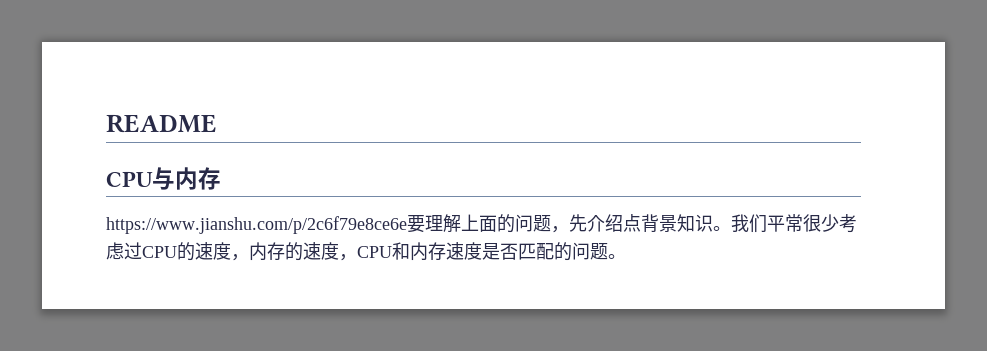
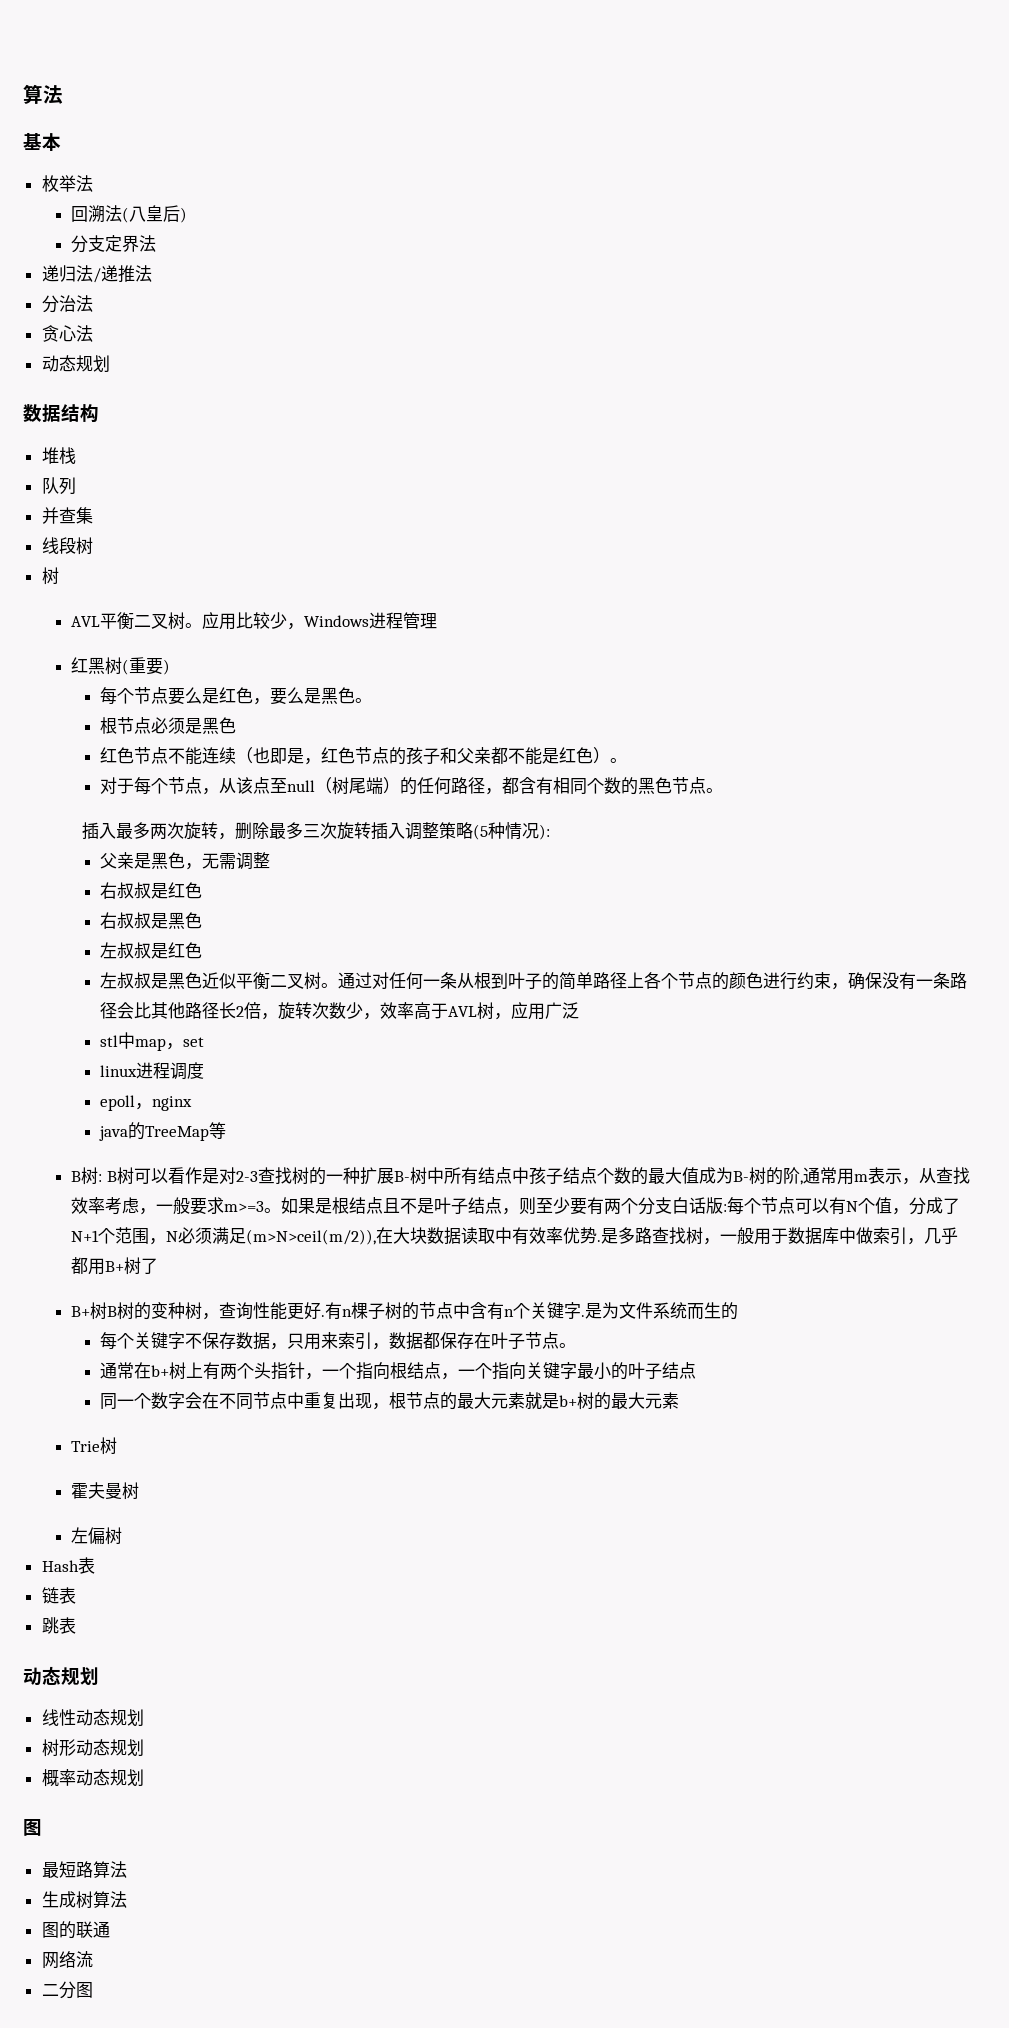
[106,114,217,133] [106,167,221,190] [106,214,857,234] [106,242,626,261] README // CPU与内存 // https://www.jianshu.com/p/2c6f79e8ce6e要理解上面的问题，先介绍点背景知识。我们平常很少考虑过CPU的速度，内存的速度，CPU和内存速度是否匹配的问题。 -> [23,84,63,104] [23,132,61,151] [41,175,93,192] [70,205,187,223] [70,235,156,253] [41,265,152,283] [41,295,93,313] [41,325,93,342] [41,355,110,372] [23,404,99,423] [41,447,76,464] [41,477,76,495] [41,507,93,524] [41,537,93,555] [41,567,59,585] [70,612,437,630] [70,657,170,675] [100,687,373,705] [100,717,237,734] [100,747,628,765] [100,777,724,795] [81,822,550,840] [100,852,271,870] [100,882,203,899] [100,912,203,929] [100,942,203,959] [100,972,968,990] [100,1002,580,1020] [100,1032,205,1051] [100,1062,205,1080] [100,1095,193,1111] [99,1122,227,1141] [70,1167,970,1185] [70,1197,960,1215] [70,1227,958,1245] [70,1257,158,1275] [70,1302,738,1320] [100,1332,577,1350] [100,1362,697,1380] [100,1392,680,1410] [70,1437,117,1455] [70,1482,139,1500] [70,1527,122,1545] [41,1557,95,1574] [41,1587,76,1604] [41,1617,76,1634] [23,1666,99,1686] [41,1709,144,1726] [41,1739,144,1757] [41,1769,144,1787] [23,1819,42,1836] [41,1861,127,1878] [41,1891,127,1909] [41,1921,110,1939] [41,1951,93,1969] [41,1981,93,1999] 算法 // 基本 // 枚举法 // 回溯法(八皇后) // 分支定界法 // 递归法/递推法 // 分治法 // 贪心法 // 动态规划 // 数据结构 // 堆栈 // 队列 // 并查集 // 线段树 // 树 // AVL平衡二叉树。应用比较少，Windows进程管理 // 红黑树(重要) // 每个节点要么是红色，要么是黑色。 // 根节点必须是黑色 // 红色节点不能连续（也即是，红色节点的孩子和父亲都不能是红色）。 // 对于每个节点，从该点至null（树尾端）的任何路径，都含有相同个数的黑色节点。 // 插入最多两次旋转，删除最多三次旋转插入调整策略(5种情况): // 父亲是黑色，无需调整 // 右叔叔是红色 // 右叔叔是黑色 // 左叔叔是红色 // 左叔叔是黑色近似平衡二叉树。通过对任何一条从根到叶子的简单路径上各个节点的颜色进行约束，确保没有一条路径会比其他路径长2倍，旋转次数少，效率高于AVL树，应用广泛 // stl中map，set // linux进程调度 // epoll，nginx // java的TreeMap等 // B树: B树可以看作是对2-3查找树的一种扩展B-树中所有结点中孩子结点个数的最大值成为B-树的阶,通常用m表示，从查找效率考虑，一般要求m>=3。如果是根结点且不是叶子结点，则至少要有两个分支白话版:每个节点可以有N个值，分成了N+1个范围，N必须满足(m>N>ceil(m/2)),在大块数据读取中有效率优势.是多路查找树，一般用于数据库中做索引，几乎都用B+树了 // B+树B树的变种树，查询性能更好.有n棵子树的节点中含有n个关键字.是为文件系统而生的 // 每个关键字不保存数据，只用来索引，数据都保存在叶子节点。 // 通常在b+树上有两个头指针，一个指向根结点，一个指向关键字最小的叶子结点 // 同一个数字会在不同节点中重复出现，根节点的最大元素就是b+树的最大元素 // Trie树 // 霍夫曼树 // 左偏树 // Hash表 // 链表 // 跳表 // 动态规划 // 线性动态规划 // 树形动态规划 // 概率动态规划 // 图 // 最短路算法 // 生成树算法 // 图的联通 // 网络流 // 二分图

